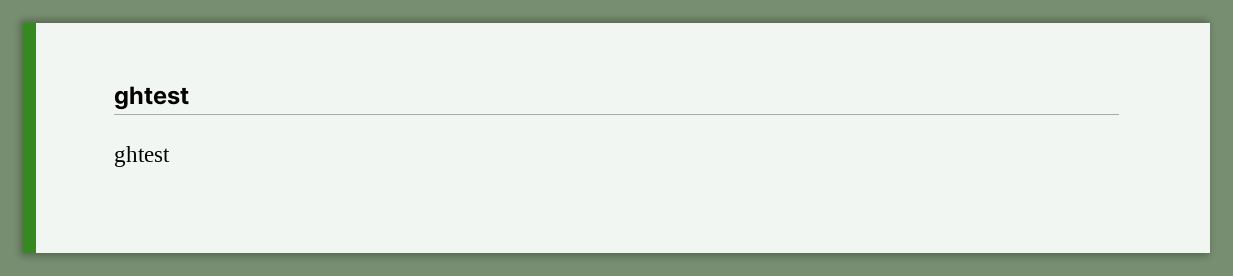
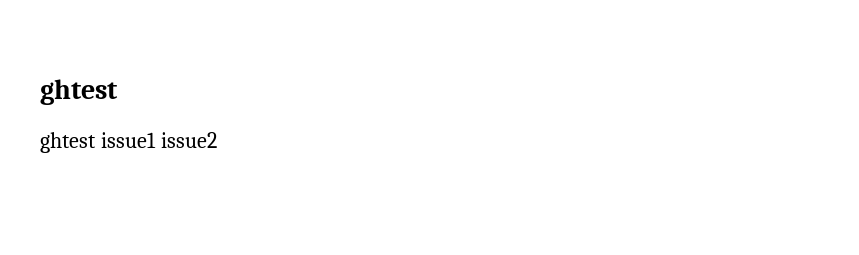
(170, 156) none -> [100,132,217,148] issue1 issue2

